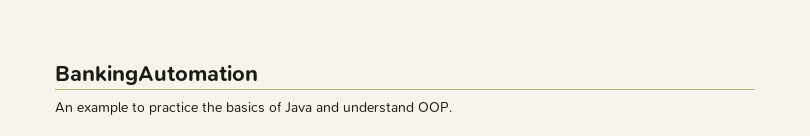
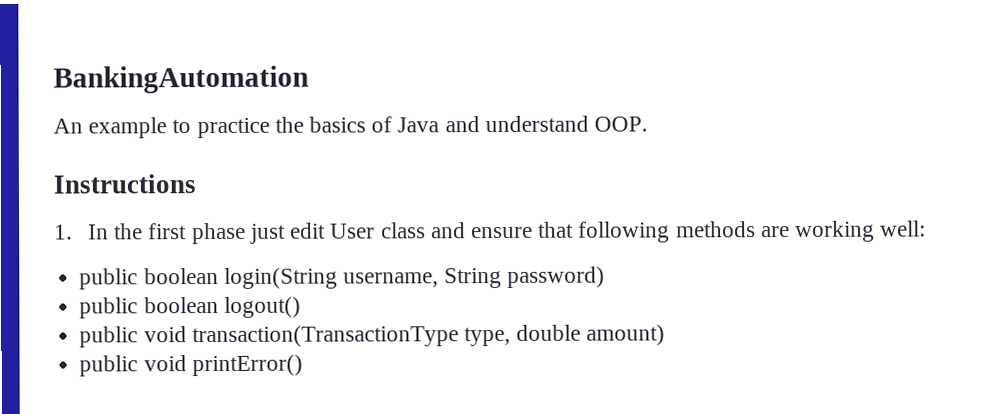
(452, 107) none -> [53,174,196,194] [54,220,927,245] [79,266,606,290] [79,296,301,319] [79,324,666,348] [79,354,303,377] // Instructions // 1. In the first phase just edit User class and ensure that following methods are working well: // public boolean login(String username, String password) // public boolean logout() // public void transaction(TransactionType type, double amount) // public void printError()

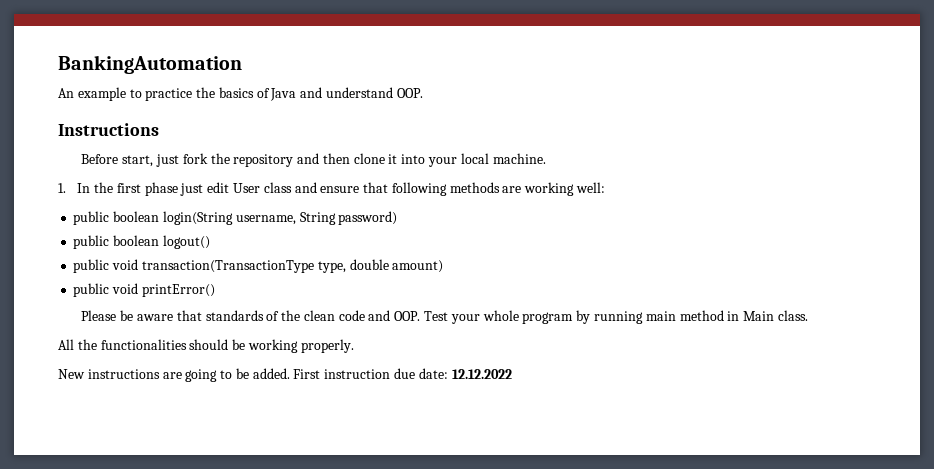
(196, 184) none -> [81,153,546,167] // Before start, just fork the repository and then clone it into your local machine.
(303, 365) none -> [81,310,808,324] [58,339,354,353] [58,368,512,382] // Please be aware that standards of the clean code and OOP. Test your whole program by running main method in Main class. // All the functionalities should be working properly. // New instructions are going to be added. First instruction due date: 12.12.2022

